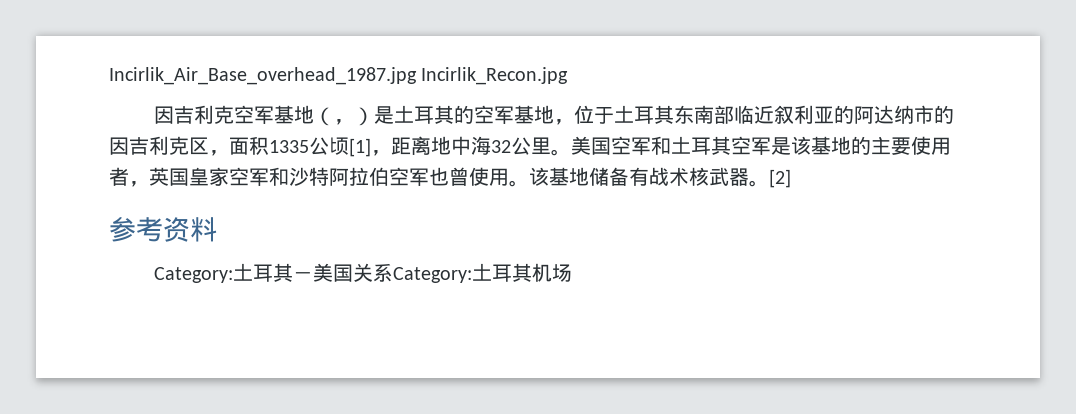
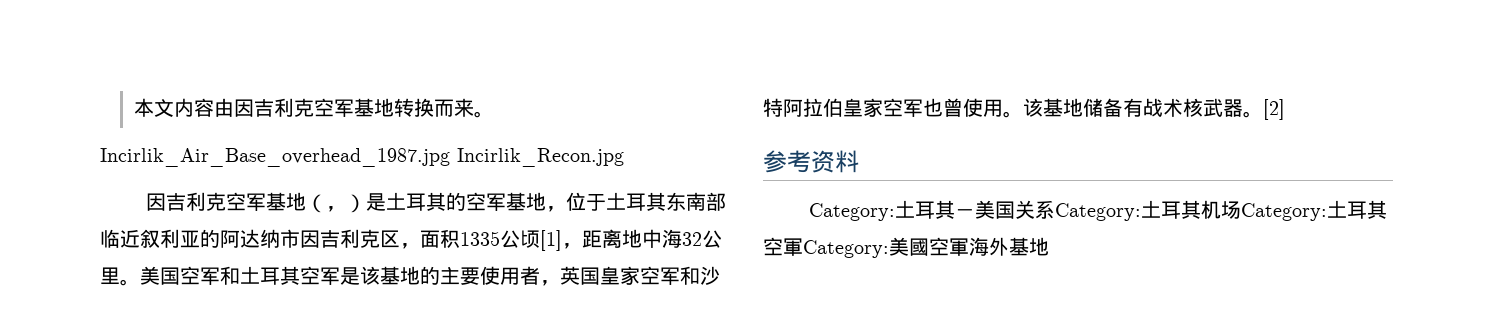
(109, 76) none -> [133,98,494,118] 本文内容由因吉利克空军基地转换而来。 //
[934,105,955,124] 的 -> (300, 238) none
(389, 176) none -> [843,98,883,117] 皇家
(573, 273) none -> [1240,200,1387,221] [763,237,1049,258] Category:土耳其空軍Category:美國空軍海外基地

